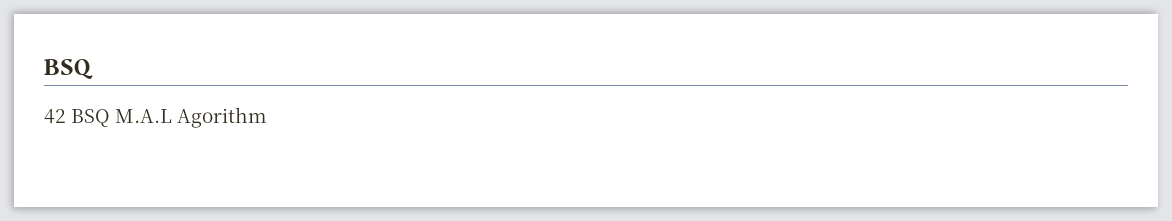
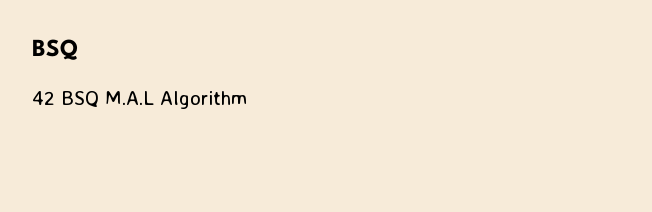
[177,107,268,128] Agorithm -> [160,91,247,109] Algorithm

